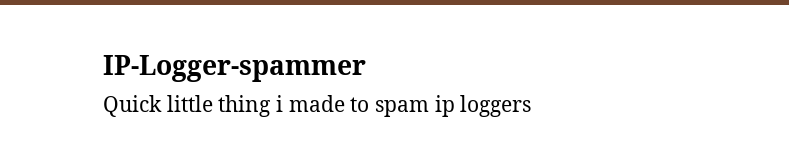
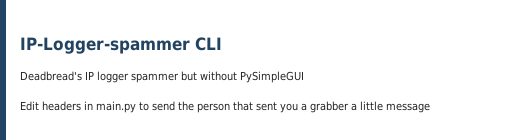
[103,95,532,117] // Quick little thing i made to spam ip loggers -> [195,37,222,51] [20,71,304,83] [20,101,430,113] CLI // Deadbread's IP logger spammer but without PySimpleGUI // Edit headers in main.py to send the person that sent you a grabber a little message

